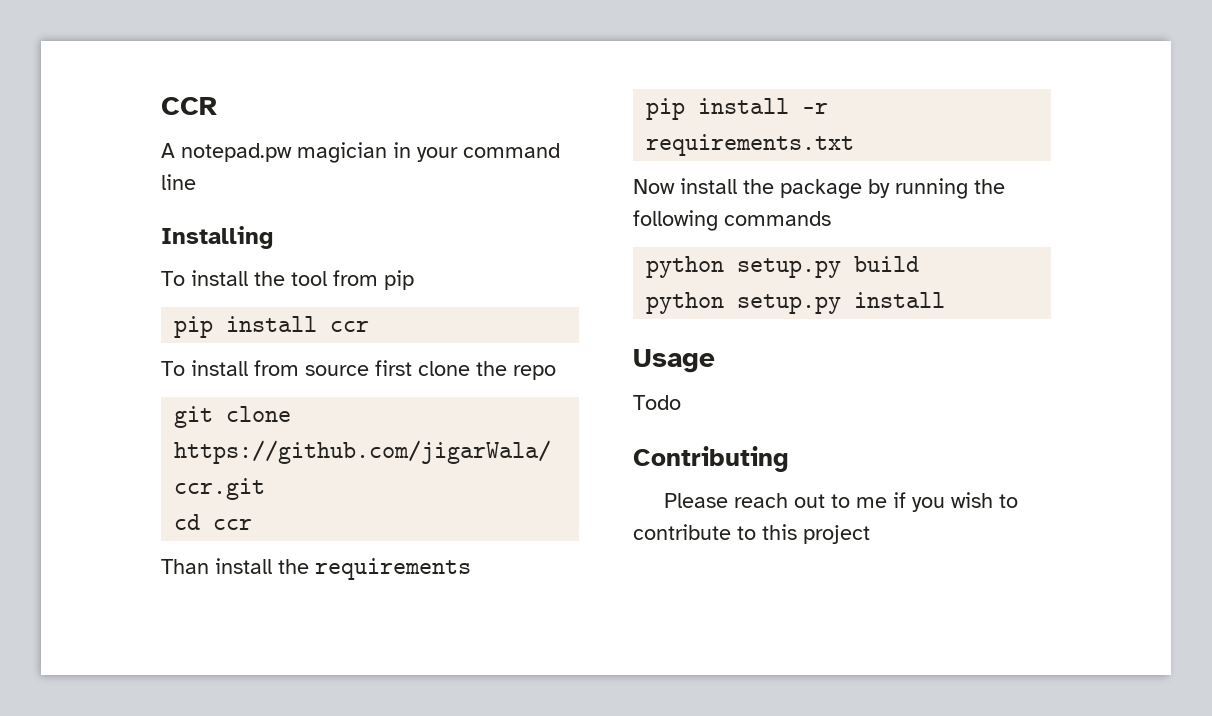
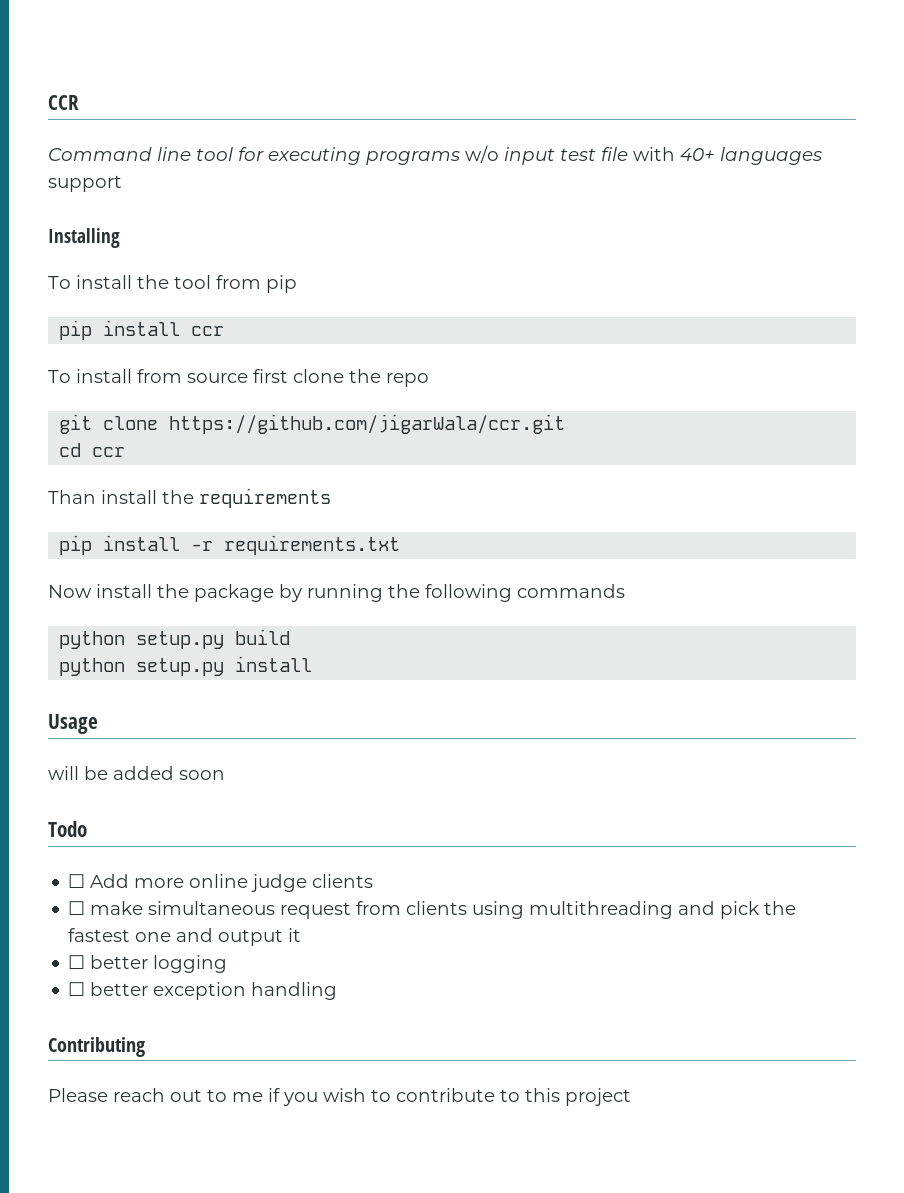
[161,142,560,163] [161,174,196,190] A notepad.pw magician in your command line -> [48,145,822,165] [48,175,122,192] Command line tool for executing programs w/o input test file with 40+ languages support
[633,395,681,410] Todo -> [48,766,225,780] [48,821,87,837] [68,874,374,892] [68,901,797,919] [68,928,302,946] [68,955,228,973] [68,982,338,1000] will be added soon // Todo // ☐ Add more online judge clients // ☐ make simultaneous request from clients using multithreading and pick the fastest one and output it // ☐ better logging // ☐ better exception handling

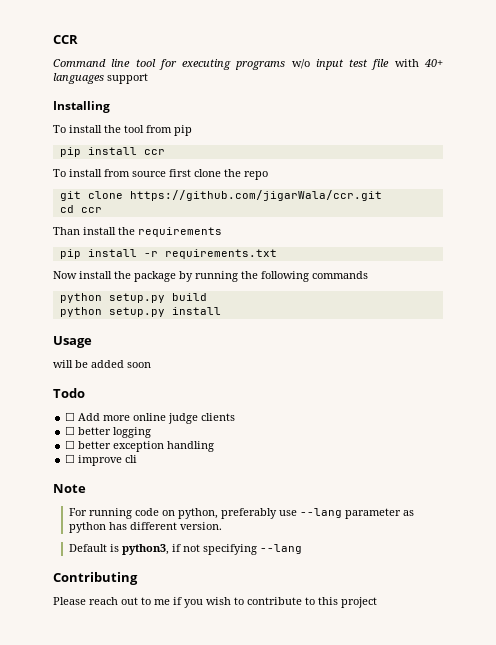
[68,901,797,919] [68,928,302,946] // ☐ make simultaneous request from clients using multithreading and pick the fastest one and output it -> (236, 417) none
(338, 991) none -> [65,454,138,466] [53,484,86,493] [68,508,414,519] [68,522,222,533] [68,544,302,555] // ☐ improve cli // Note // For running code on python, preferably use --lang parameter as python has different version. // Default is python3, if not specifying --lang

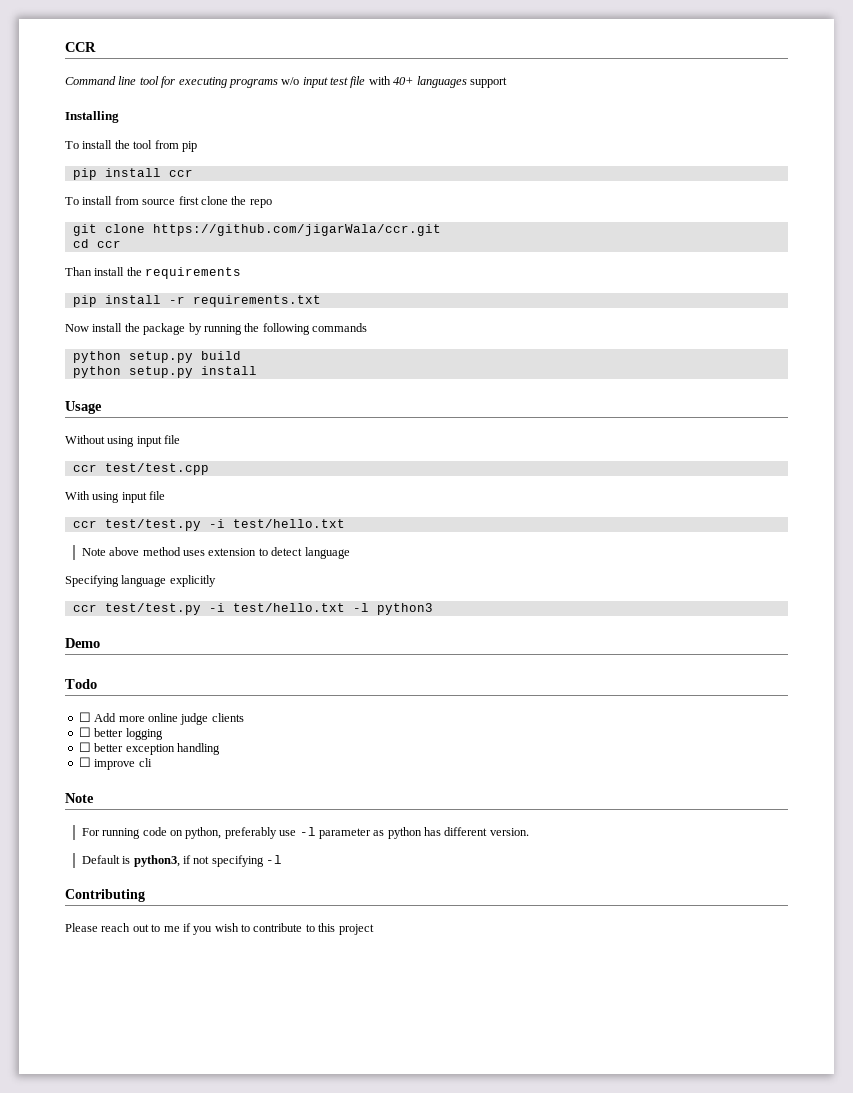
[53,360,151,368] will be added soon -> [65,435,181,447] [72,463,209,475] [65,491,166,503] [72,519,345,531] [81,547,350,559] [65,575,216,587] [72,603,433,615] [65,638,100,648] Without using input file // ccr test/test.cpp // With using input file // ccr test/test.py -i test/hello.txt // Note above method uses extension to detect language // Specifying language explicitly // ccr test/test.py -i test/hello.txt -l python3 // Demo
[299,508,342,518] --lang -> [299,827,316,836] -l
[259,544,302,554] --lang -> [266,855,283,864] -l

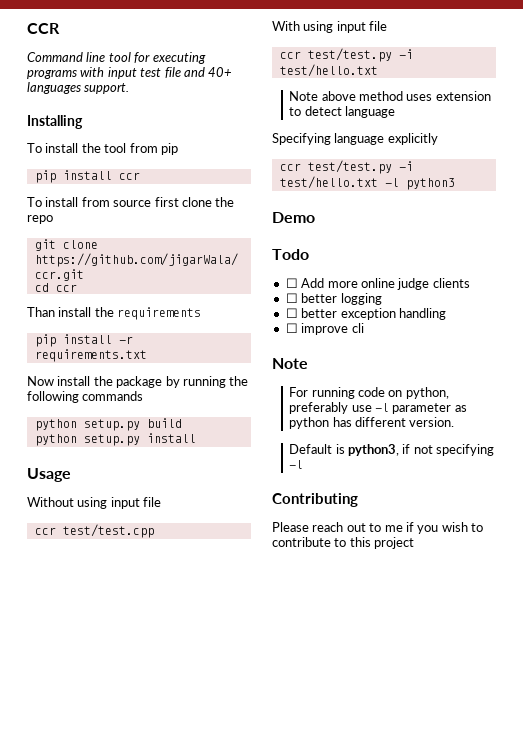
[281,77,300,85] w/o -> [80,67,105,77] with
[368,76,391,85] with -> [183,67,205,77] and
[469,77,507,88] support -> [84,83,130,94] support.

